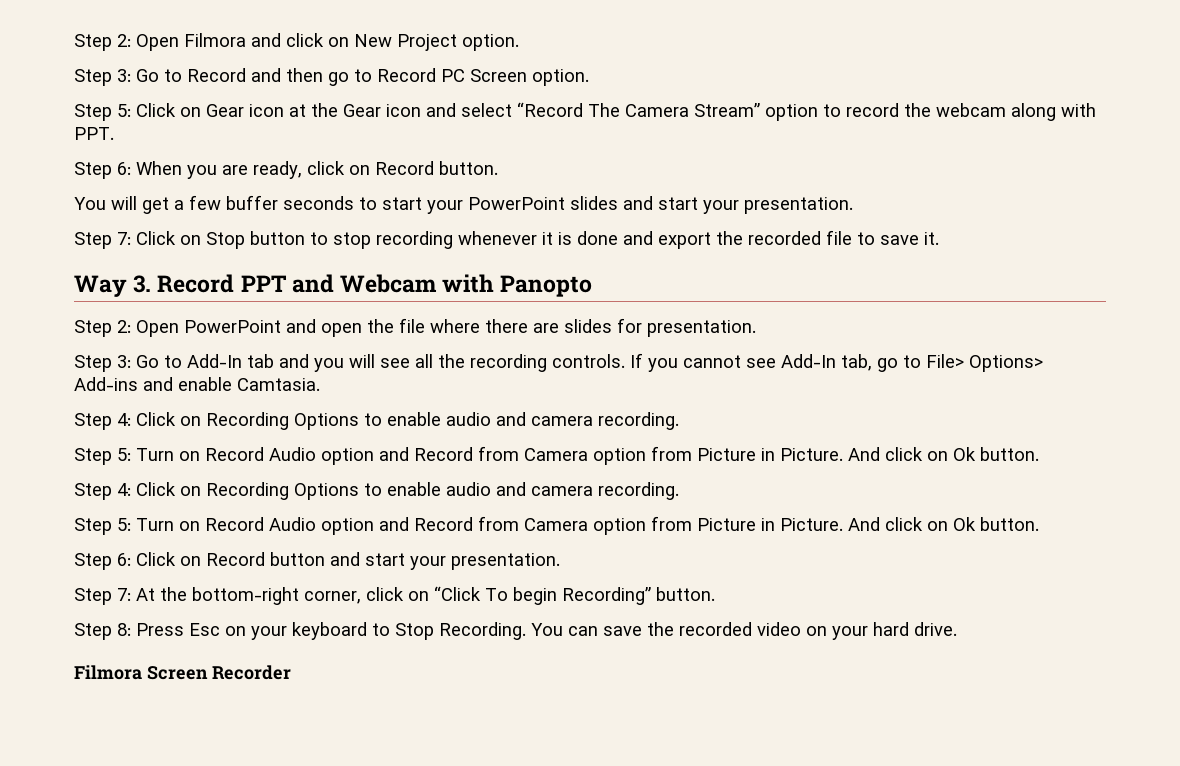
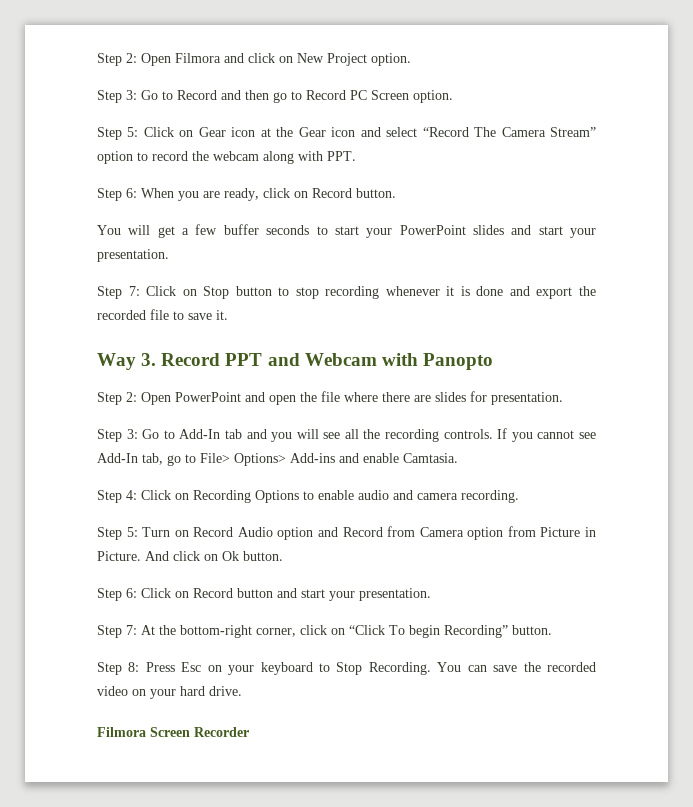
[74,482,679,500] [74,516,1039,535] // Step 4: Click on Recording Options to enable audio and camera recording. // Step 5: Turn on Record Audio option and Record from Camera option from Picture in Picture. And click on Ok button. -> (283, 556) none

